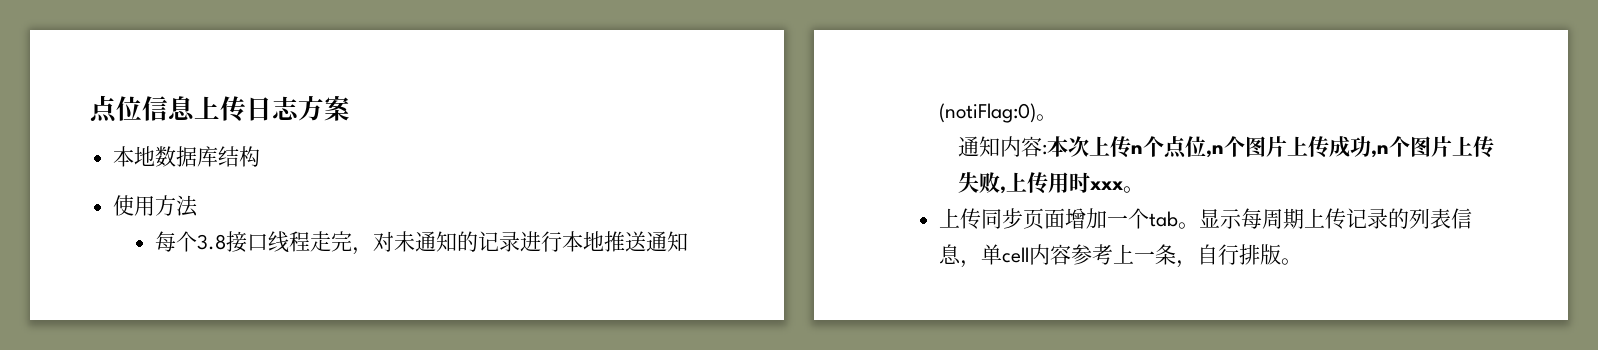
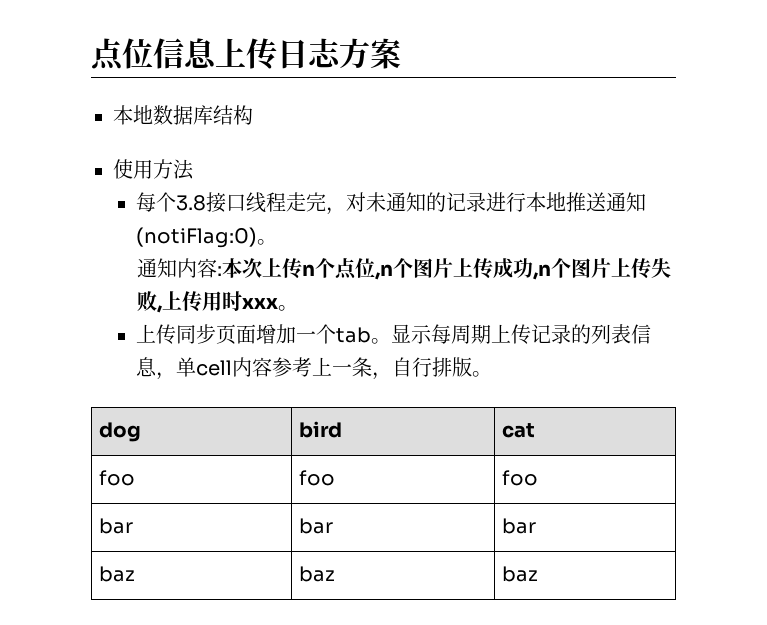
(1302, 261) none -> [99,422,142,442] [299,421,343,438] [502,423,536,438] [99,470,136,486] [299,470,336,486] [502,470,539,486] [99,518,134,534] [299,518,334,534] [502,518,537,534] [99,566,136,582] [299,566,336,582] [502,566,539,582] // dog | bird | cat // foo | foo | foo // bar | bar | bar // baz | baz | baz

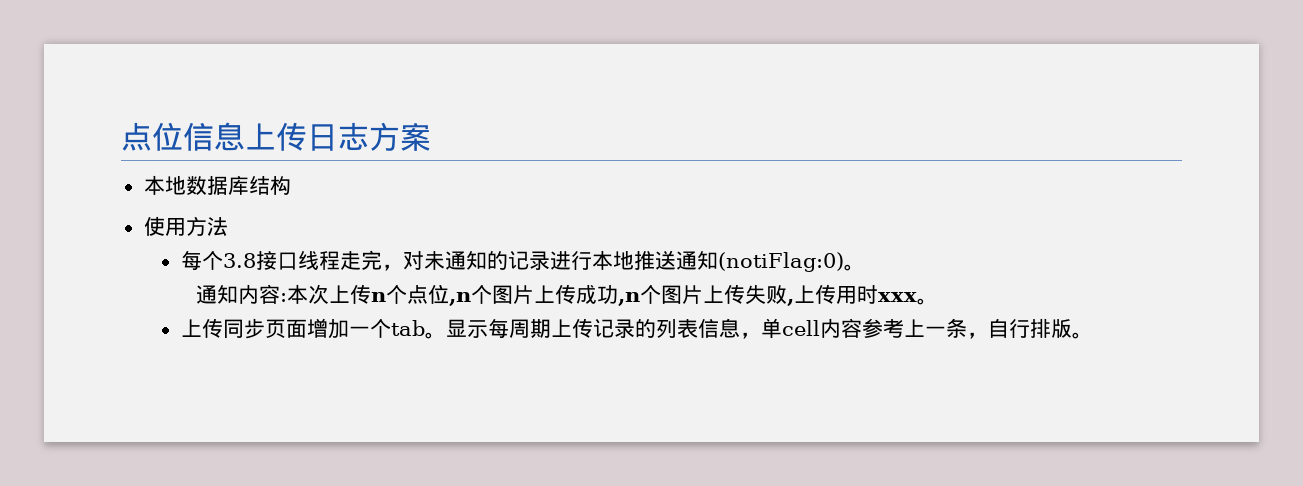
[99,422,142,442] [299,421,343,438] [502,423,536,438] [99,470,136,486] [299,470,336,486] [502,470,539,486] [99,518,134,534] [299,518,334,534] [502,518,537,534] [99,566,136,582] [299,566,336,582] [502,566,539,582] // dog | bird | cat // foo | foo | foo // bar | bar | bar // baz | baz | baz -> (1093, 335) none

